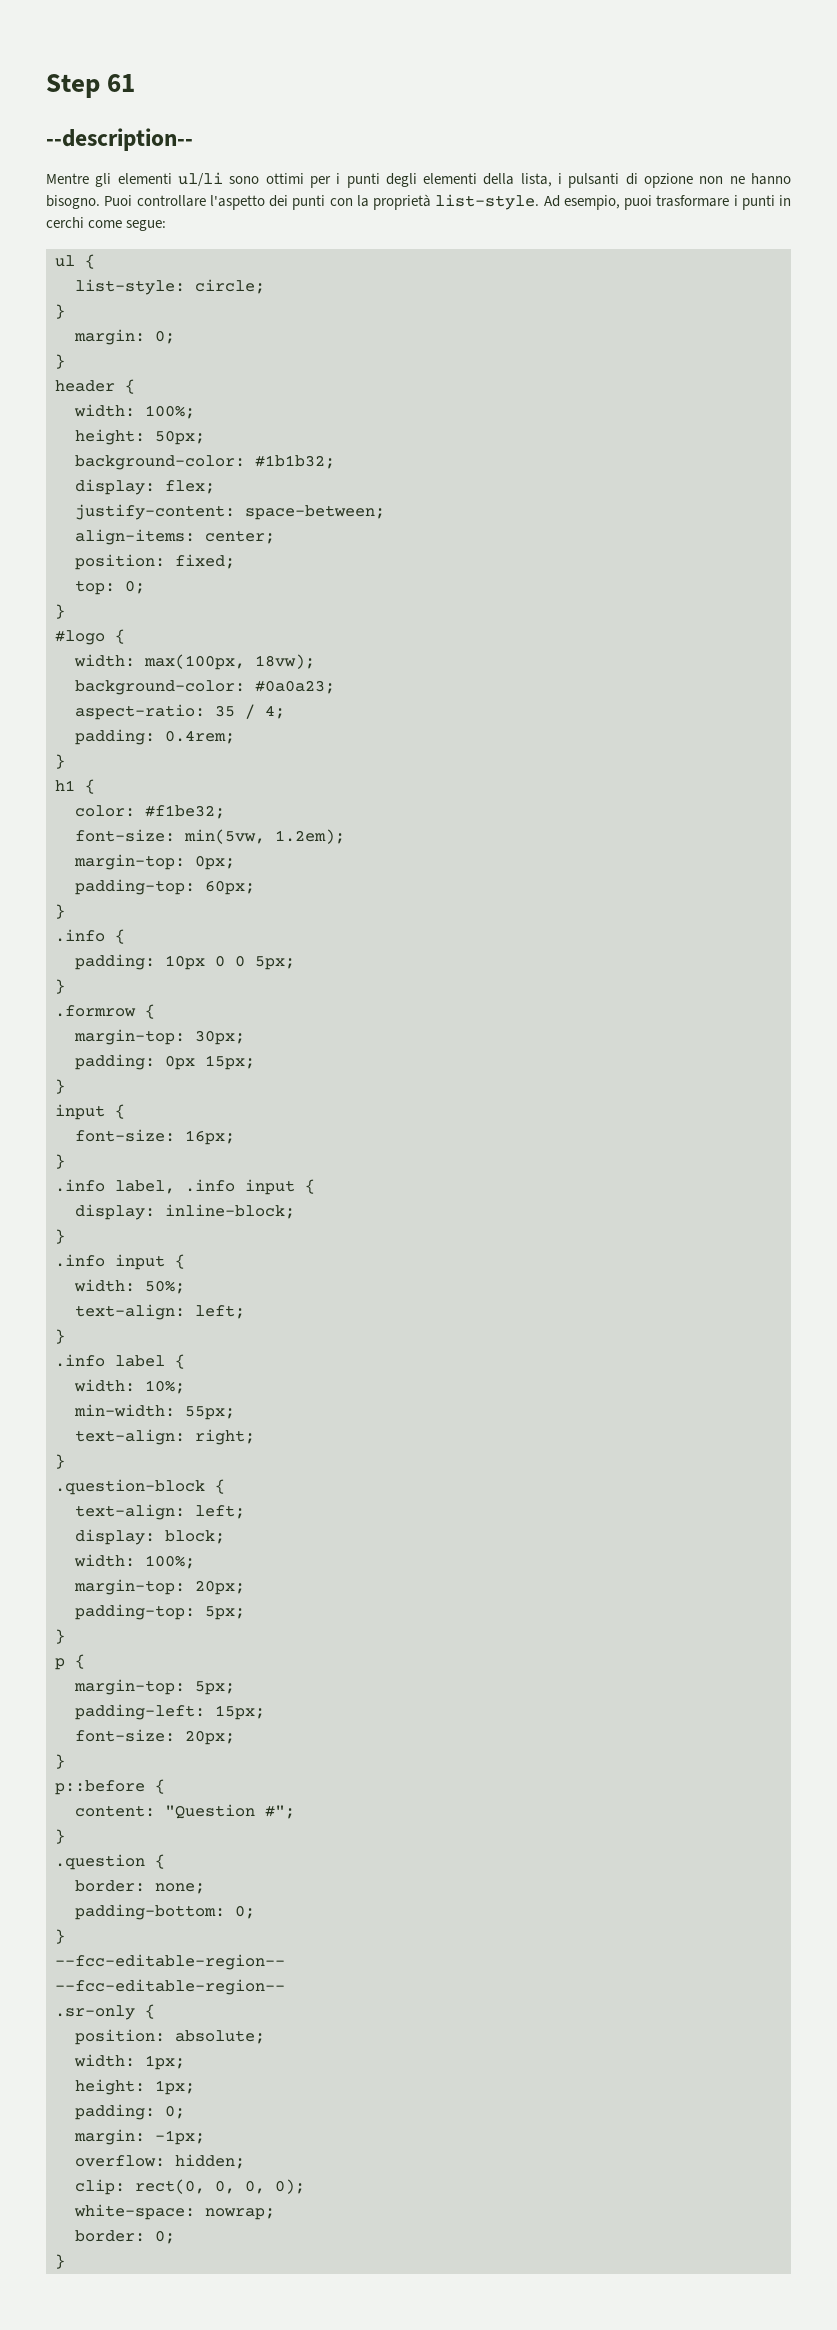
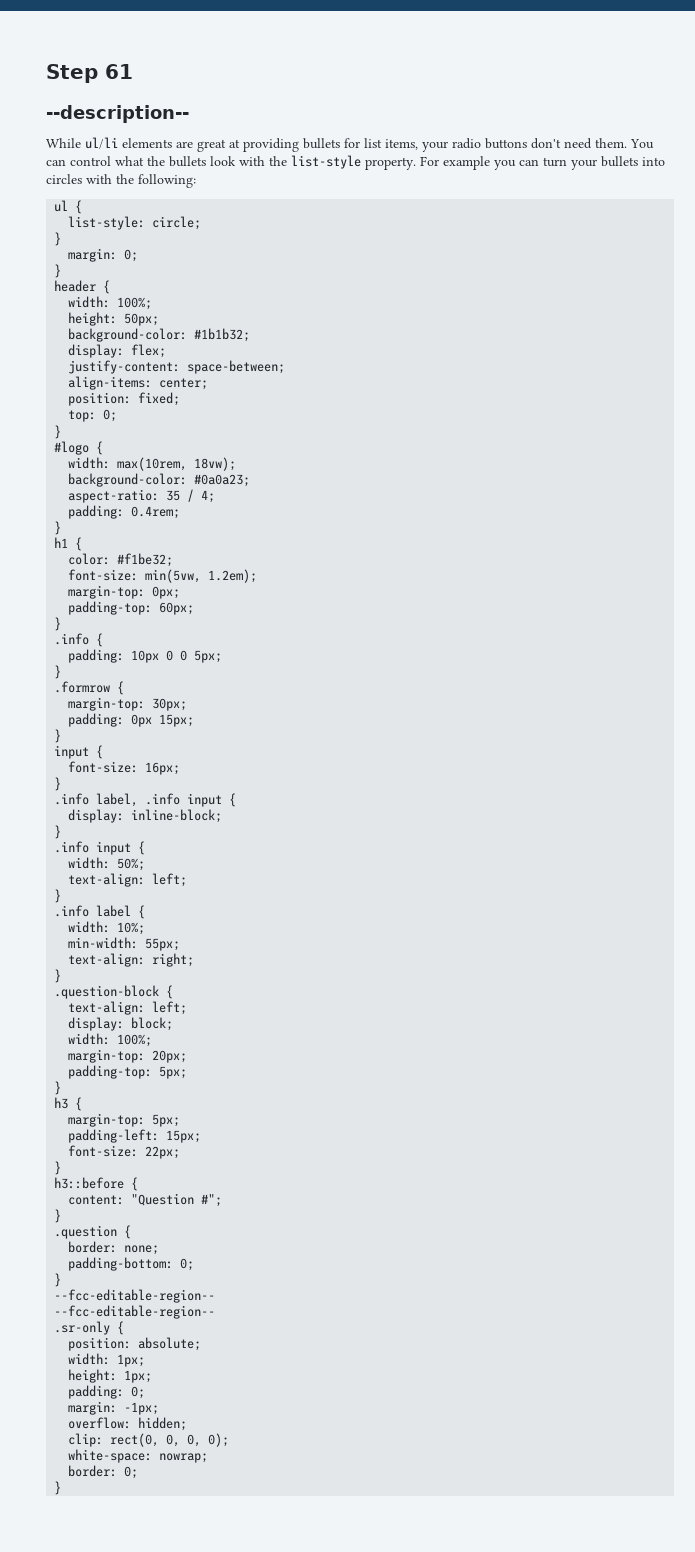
[46,172,791,188] [46,194,791,210] [46,217,167,231] Mentre gli elementi ul/li sono ottimi per i punti degli elementi della lista, i pulsanti di opzione non ne hanno bisogno. Puoi controllare l'aspetto dei punti con la proprietà list-style. Ad esempio, puoi trasformare i punti in cerchi come segue: -> [46,137,654,152] [46,155,665,170] [46,174,196,188] While ul/li elements are great at providing bullets for list items, your radio buttons don't need them. You can control what the bullets look with the list-style property. For example you can turn your bullets into circles with the following:
[144,654,245,670] max(100px, -> [117,457,188,471] max(10rem,
[55,1658,65,1670] p -> [54,1097,69,1109] h3
[185,1730,235,1745] [55,1754,65,1769] [55,1780,145,1795] 20px; // } // p::before -> [145,1146,181,1159] [54,1161,62,1175] [54,1177,125,1189] 22px; // } // h3::before

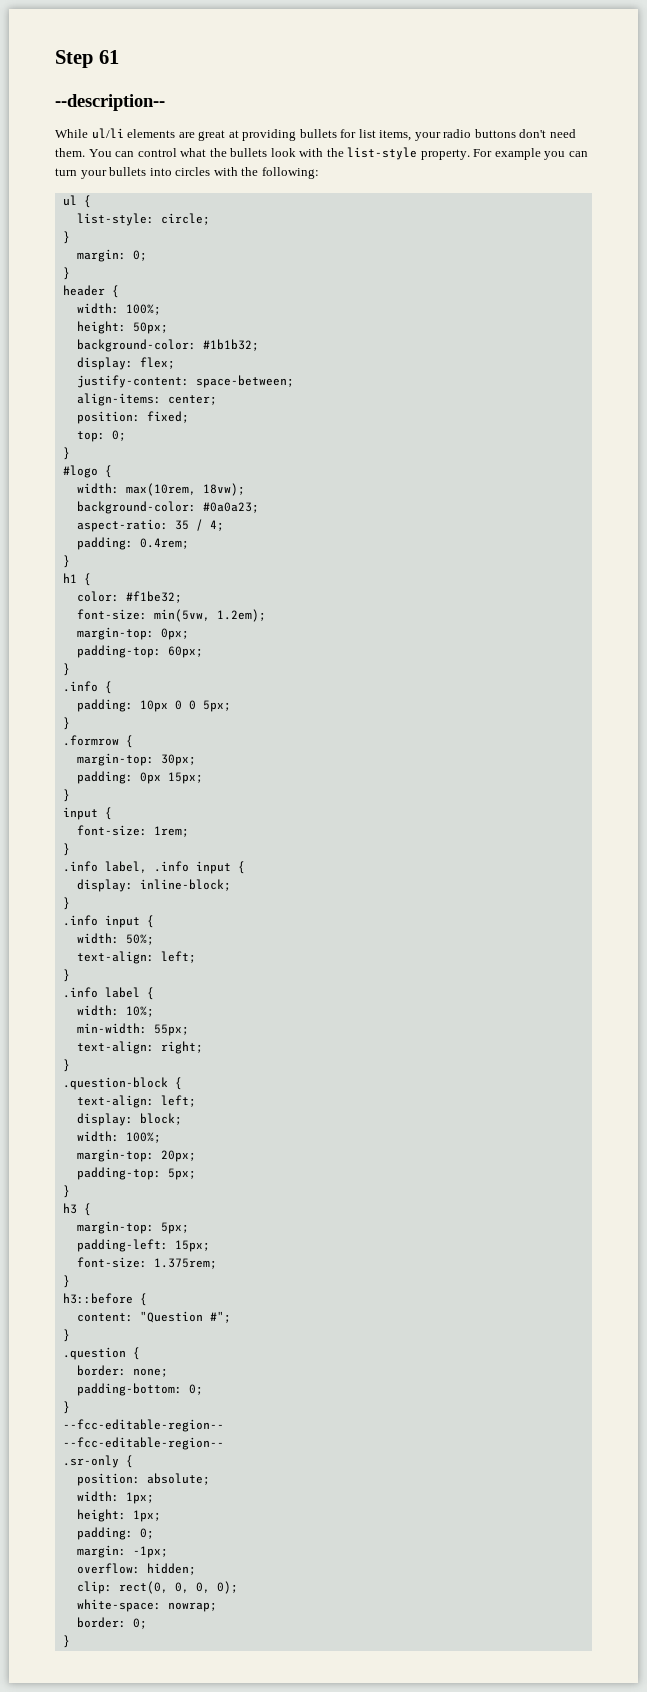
[145,762,181,775] 16px; -> [153,826,189,837] 1rem;
[145,1146,181,1159] 22px; -> [153,1258,217,1269] 1.375rem;

